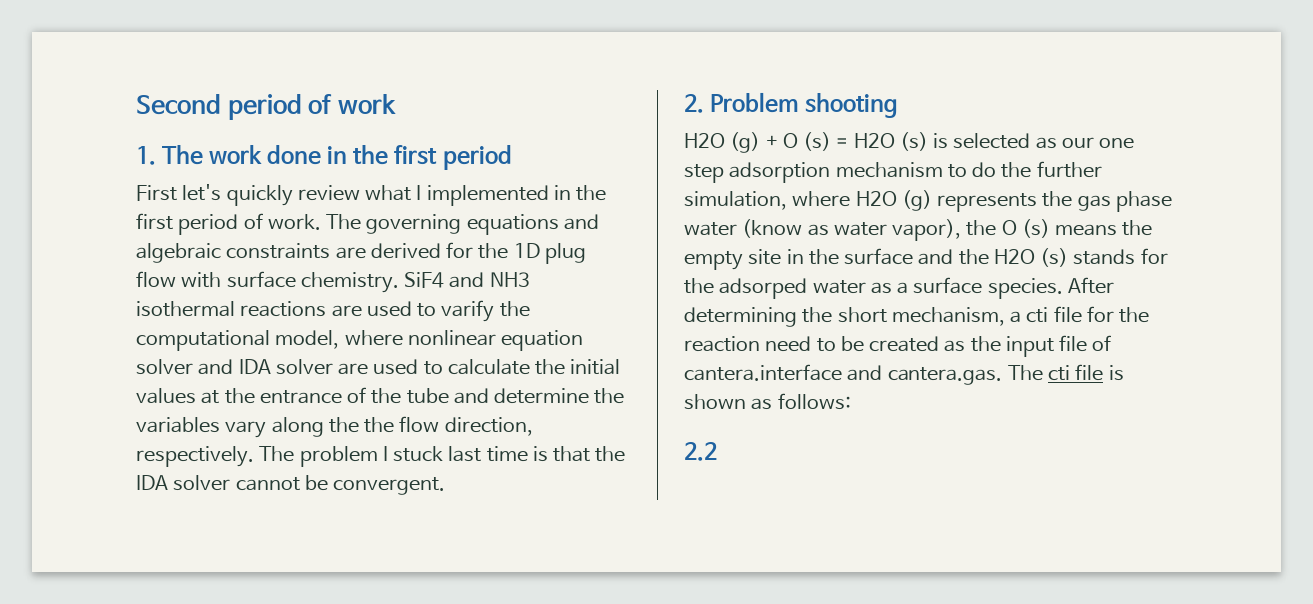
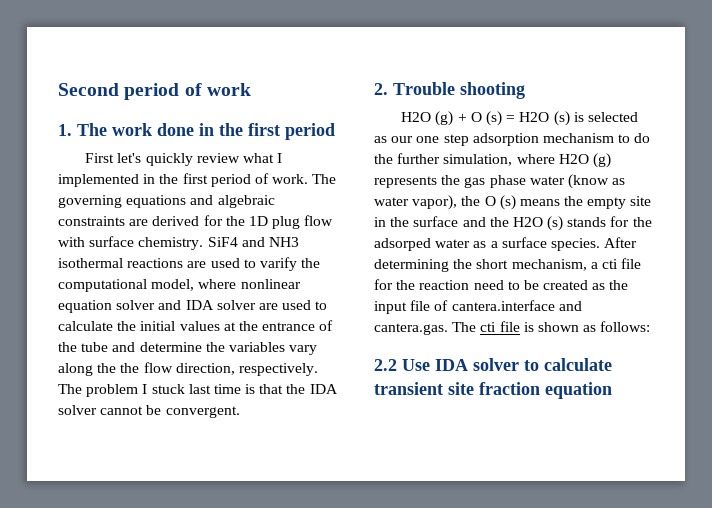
[710,92,800,113] Problem -> [393,82,455,95] Trouble
(717, 451) none -> [402,358,612,371] [374,382,612,399] Use IDA solver to calculate transient site fraction equation

